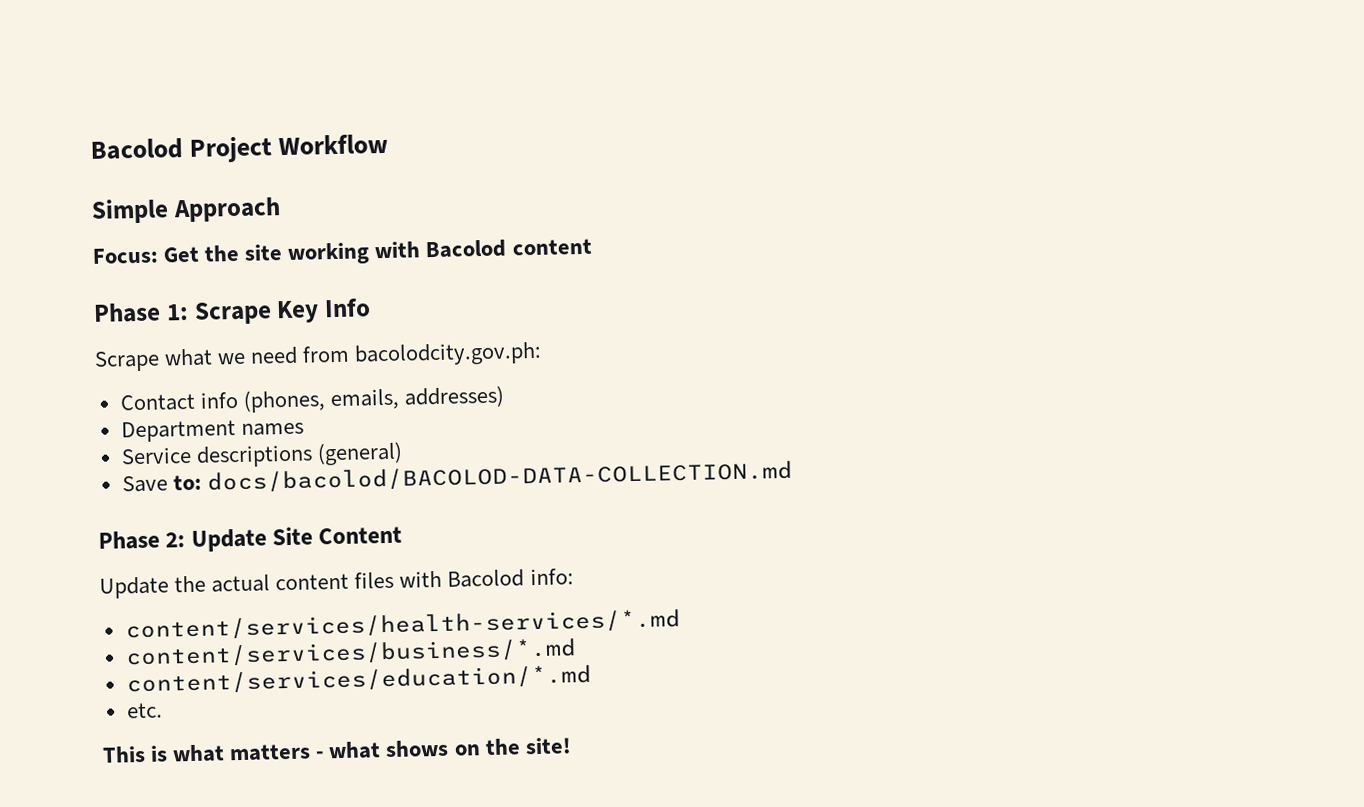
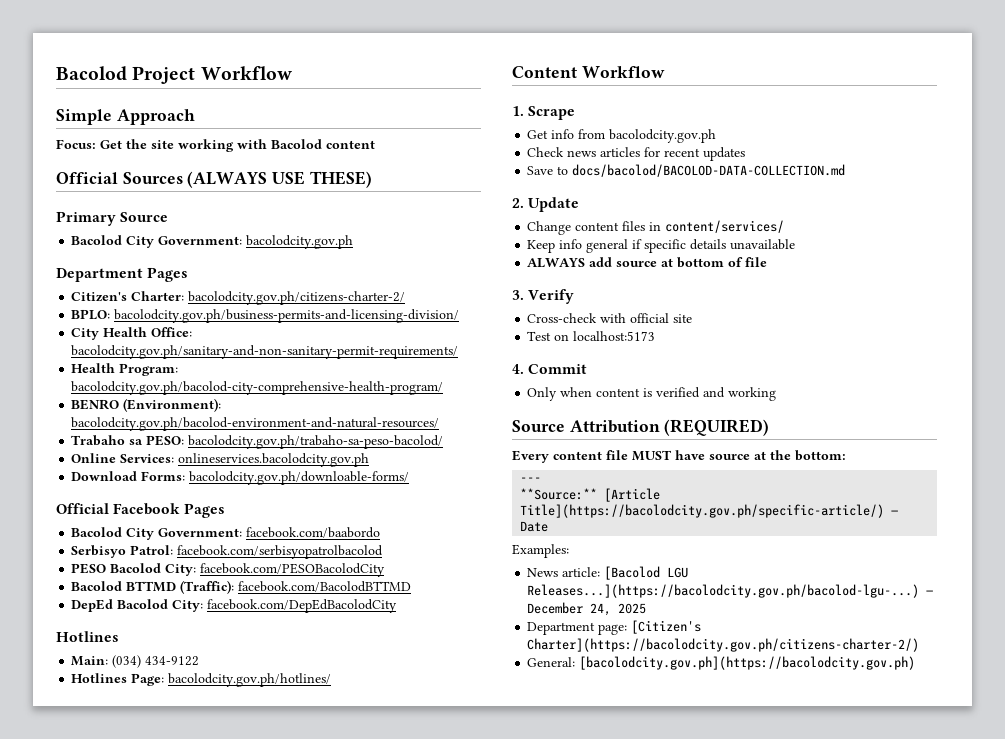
[93,298,371,325] [94,341,543,372] [119,385,506,413] [120,420,304,443] [120,441,403,468] Phase 1: Scrape Key Info // Scrape what we need from bacolodcity.gov.ph: // Contact info (phones, emails, addresses) // Department names // Service descriptions (general) -> [56,171,372,188] [56,211,169,226] [71,235,354,249] [56,267,189,282] [71,291,406,305] [71,309,460,323] [71,327,193,340] [71,345,459,359] [71,363,179,376] [71,381,444,395] [71,398,222,412] [71,417,440,431] [71,435,444,449] [71,453,370,467] [71,471,410,485] [56,503,226,518] [71,527,381,540] [71,545,384,559] [71,563,386,577] [71,580,412,594] [71,599,398,613] [56,631,119,642] [71,655,200,668] [71,673,332,687] [512,66,665,78] [512,106,576,120] [527,129,717,143] [527,147,746,161] Official Sources (ALWAYS USE THESE) // Primary Source // Bacolod City Government: bacolodcity.gov.ph // Department Pages // Citizen's Charter: bacolodcity.gov.ph/citizens-charter-2/ // BPLO: bacolodcity.gov.ph/business-permits-and-licensing-division/ // City Health Office: bacolodcity.gov.ph/sanitary-and-non-sanitary-permit-requirements/ // Health Program: bacolodcity.gov.ph/bacolod-city-comprehensive-health-program/ // BENRO (Environment): bacolodcity.gov.ph/bacolod-environment-and-natural-resources/ // Trabaho sa PESO: bacolodcity.gov.ph/trabaho-sa-peso-bacolod/ // Online Services: onlineservices.bacolodcity.gov.ph // Download Forms: bacolodcity.gov.ph/downloable-forms/ // Official Facebook Pages // Bacolod City Government: facebook.com/baabordo // Serbisyo Patrol: facebook.com/serbisyopatrolbacolod // PESO Bacolod City: facebook.com/PESOBacolodCity // Bacolod BTTMD (Traffic): facebook.com/BacolodBTTMD // DepEd Bacolod City: facebook.com/DepEdBacolodCity // Hotlines // Main: (034) 434-9122 // Hotlines Page: bacolodcity.gov.ph/hotlines/ // Content Workflow // 1. Scrape // Get info from bacolodcity.gov.ph // Check news articles for recent updates
[172,474,202,491] to: -> [557,166,569,175] to
[98,526,403,552] [99,568,574,599] [124,609,681,641] [124,638,577,668] [125,664,592,695] [125,702,163,719] [102,737,572,763] Phase 2: Update Site Content // Update the actual content files with Bacolod info: // content/services/health-services/*.md // content/services/business/*.md // content/services/education/*.md // etc. // This is what matters - what shows on the site! -> [512,197,580,212] [527,220,785,235] [527,239,796,253] [527,257,768,268] [512,289,575,304] [527,313,693,323] [527,331,656,341] [512,364,588,374] [527,387,777,401] [512,419,770,436] [512,450,846,463] [520,477,542,482] [520,488,661,502] [520,504,899,518] [520,521,549,532] [512,544,569,558] [527,566,689,580] [527,584,934,598] [527,602,647,616] [527,620,702,635] [527,638,920,652] [527,656,916,670] 2. Update // Change content files in content/services/ // Keep info general if specific details unavailable // ALWAYS add source at bottom of file // 3. Verify // Cross-check with official site // Test on localhost:5173 // 4. Commit // Only when content is verified and working // Source Attribution (REQUIRED) // Every content file MUST have source at the bottom: // --- // **Source:** [Article Title](https://bacolodcity.gov.ph/specific-article/) — Date // Examples: // News article: [Bacolod LGU Releases...](https://bacolodcity.gov.ph/bacolod-lgu-...) — December 24, 2025 // Department page: [Citizen's Charter](https://bacolodcity.gov.ph/citizens-charter-2/) // General: [bacolodcity.gov.ph](https://bacolodcity.gov.ph)

